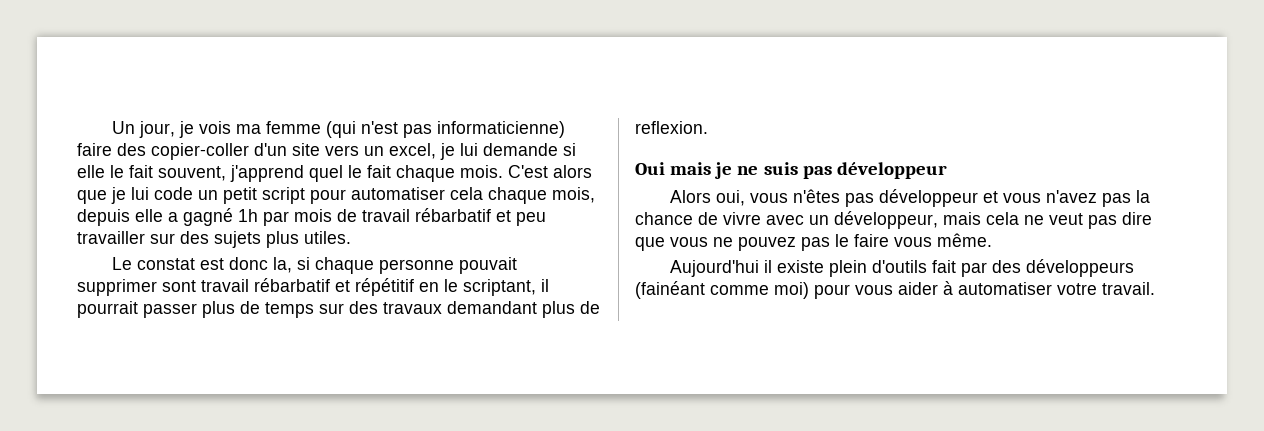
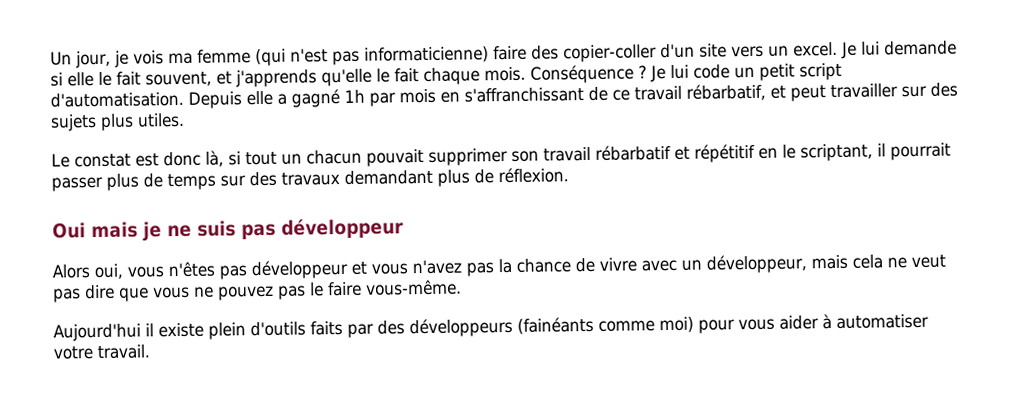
[389,143,455,160] excel, je -> [792,41,857,59] excel. Je
[230,165,343,182] j'apprend quel -> [216,68,372,88] et j'apprends qu'elle
[508,165,592,178] [77,187,126,204] C'est alors que je -> [530,64,666,84] Conséquence ? Je
[310,187,595,204] [77,209,130,226] pour automatiser cela chaque mois, depuis -> [50,91,242,109] d'automatisation. Depuis
[337,208,546,226] de travail rébarbatif et peu -> [440,83,826,103] en s'affranchissant de ce travail rébarbatif, et peut
[272,257,454,274] la, si chaque personne -> [205,149,362,167] là, si tout un chacun
[162,280,196,292] sont -> [511,150,539,162] son
[635,121,708,134] reflexion. -> [498,167,569,184] réflexion.
[894,233,992,247] vous même. -> [366,279,462,296] vous-même.
[931,260,956,273] fait -> [310,321,343,336] faits
[635,281,705,299] (fainéant -> [517,316,594,335] (fainéants

